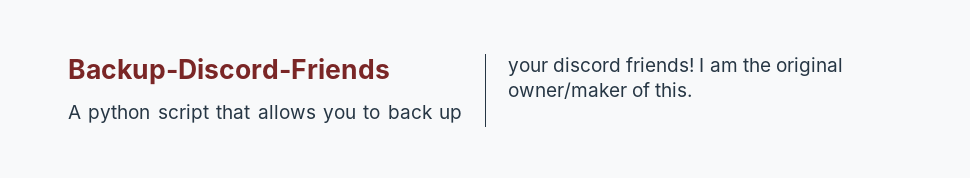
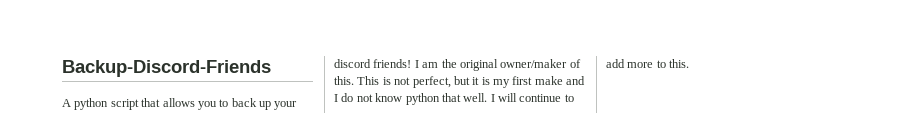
(693, 89) none -> [357,76,586,88] [334,93,574,105] [606,59,690,68] This is not perfect, but it is my first make and I do not know python that well. I will continue to add more to this.

